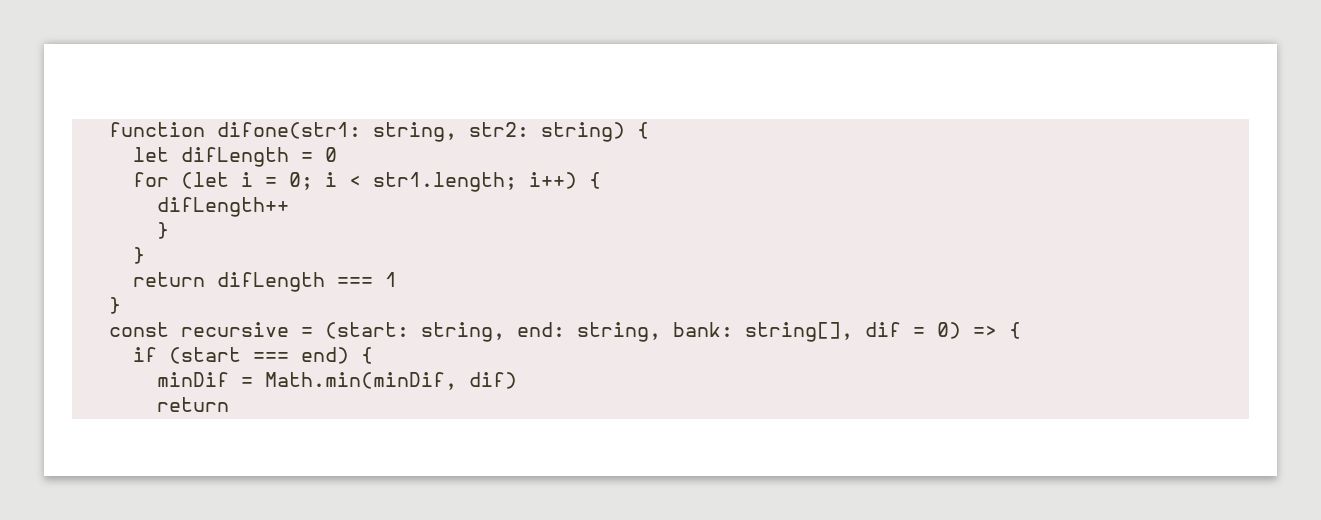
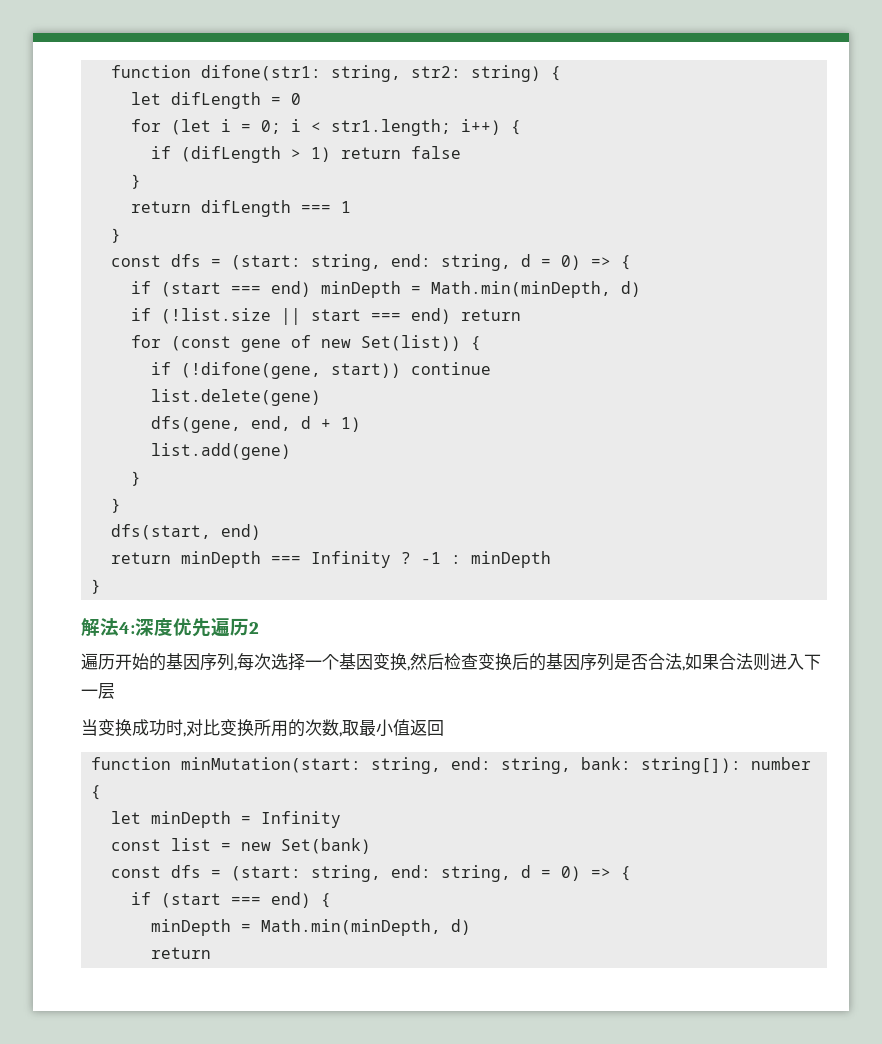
[156,197,289,217] [156,222,169,239] difLength++ // } -> [151,146,462,163] if (difLength > 1) return false
[180,322,901,342] recursive = (start: string, end: string, bank: string[], dif -> [171,254,632,271] [131,281,642,298] [131,308,522,325] [131,335,482,352] [151,362,492,379] [151,389,322,406] [151,416,362,433] [151,443,292,460] [131,471,142,486] [111,498,122,513] [111,524,262,540] [111,551,552,568] [91,579,102,594] [81,618,259,637] [81,653,821,671] [81,683,115,699] [81,719,444,737] [91,757,812,774] [91,785,102,800] [111,811,342,828] [111,838,372,854] [111,865,532,882] dfs = (start: string, end: string, d = 0) => { // if (start === end) minDepth = Math.min(minDepth, d) // if (!list.size || start === end) return // for (const gene of new Set(list)) { // if (!difone(gene, start)) continue // list.delete(gene) // dfs(gene, end, d + 1) // list.add(gene) // } // } // dfs(start, end) // return minDepth === Infinity ? -1 : minDepth // } // 解法4:深度优先遍历2 // 遍历开始的基因序列,每次选择一个基因变换,然后检查变换后的基因序列是否合法,如果合法则进入下一层 // 当变换成功时,对比变换所用的次数,取最小值返回 // function minMutation(start: string, end: string, bank: string[]): number { // let minDepth = Infinity // const list = new Set(bank) // const dfs = (start: string, end: string, d
[156,372,517,390] minDif = Math.min(minDif, dif) -> [151,919,472,936] minDepth = Math.min(minDepth, d)

